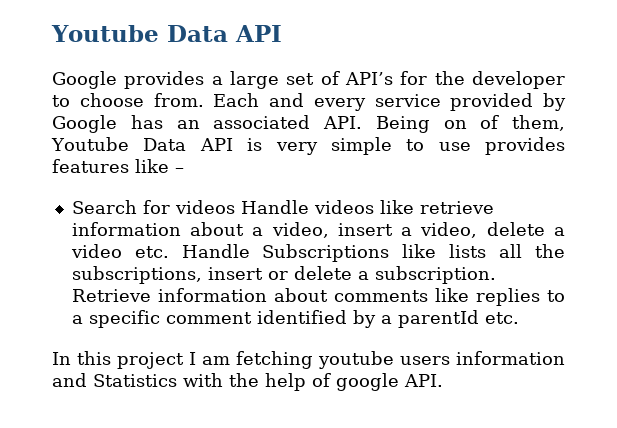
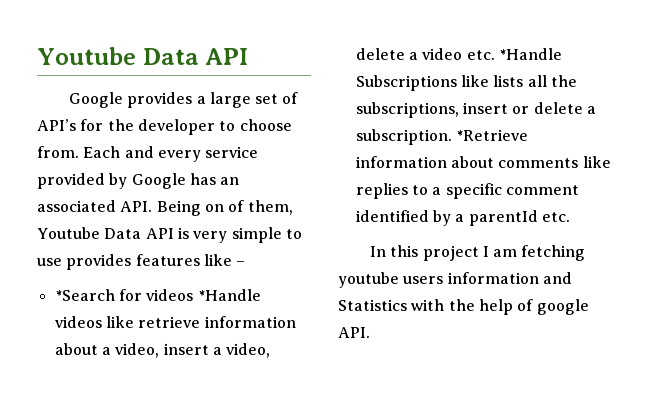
[71,200,137,214] Search -> [54,289,115,301] *Search
[240,200,309,214] Handle -> [197,289,261,301] *Handle
[181,244,250,258] Handle -> [498,48,562,60] *Handle
[71,289,151,302] Retrieve -> [455,129,528,141] *Retrieve

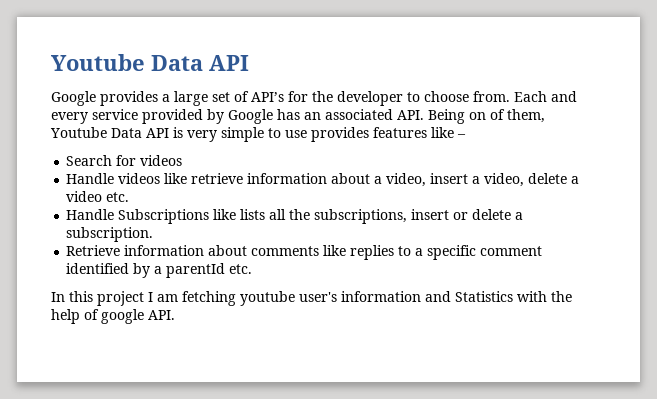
[54,289,115,301] *Search -> [66,155,113,166] Search
[197,289,261,301] *Handle -> [66,173,115,184] // Handle
[498,48,562,60] *Handle -> [66,209,115,220] // Handle
[455,129,528,141] *Retrieve -> [66,245,121,256] // Retrieve
[403,276,444,284] users -> [299,292,337,302] user's

